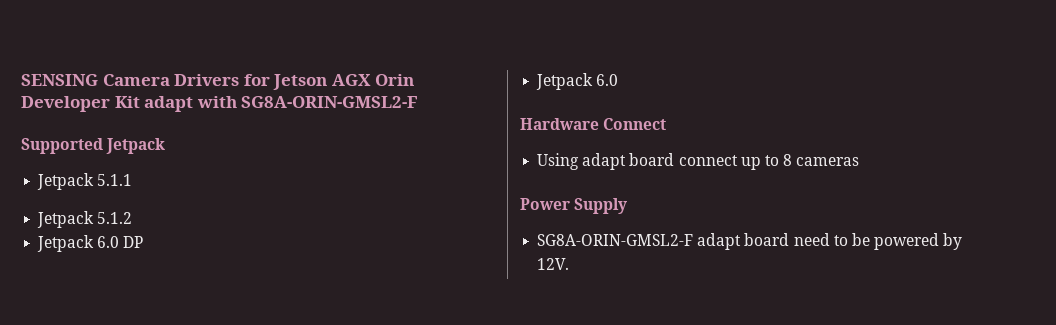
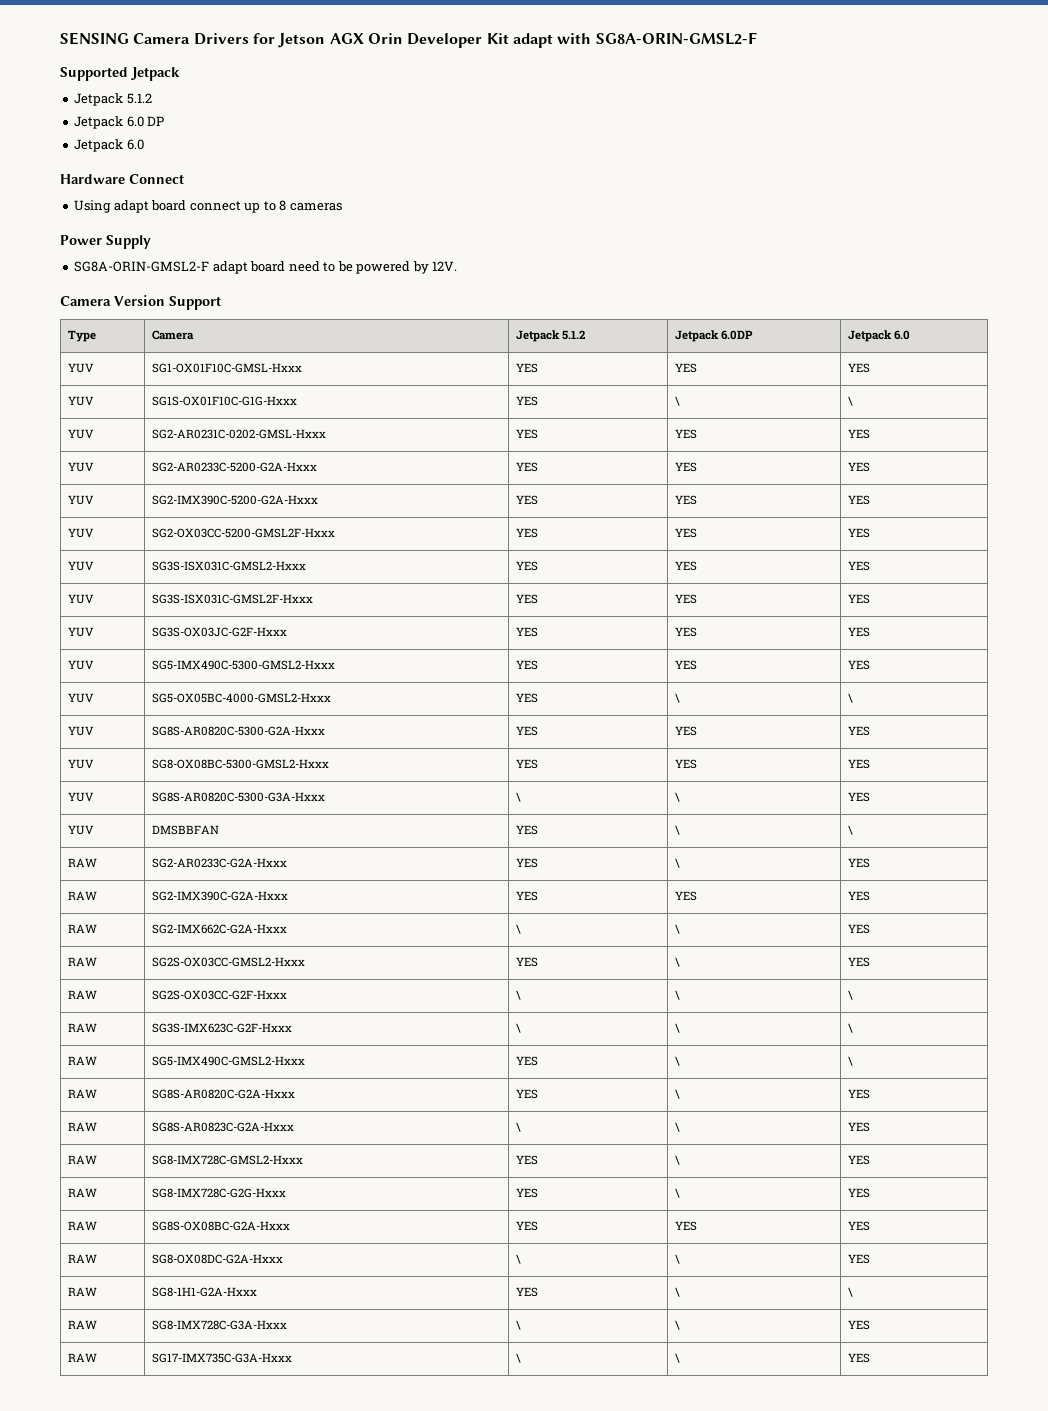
[37,173,133,190] // Jetpack 5.1.1 -> (180, 74) none
(570, 264) none -> [60,295,221,310] [68,330,97,342] [152,330,195,340] [516,330,586,342] [675,330,754,342] [848,330,911,342] [68,363,95,373] [152,363,303,373] [516,363,539,373] [675,363,698,373] [848,363,871,373] [68,396,95,406] [152,396,298,406] [516,396,539,406] [675,396,681,406] [848,396,854,406] [68,429,95,439] [152,429,327,439] [516,429,539,439] [675,429,698,439] [848,429,871,439] [68,462,95,472] [152,462,318,472] [516,462,539,472] [675,462,698,472] [848,462,871,472] [68,495,95,505] [152,495,319,505] [516,495,539,505] [675,495,698,505] [848,495,871,505] [68,528,95,538] [152,528,336,538] [516,528,539,538] [675,528,698,538] [848,528,871,538] [68,561,95,571] [152,561,307,571] [516,561,539,571] [675,561,698,571] [848,561,871,571] [68,594,95,604] [152,594,314,604] [516,594,539,604] [675,594,698,604] [848,594,871,604] [68,627,95,637] [152,627,288,637] [516,627,539,637] [675,627,698,637] [848,627,871,637] [68,660,95,670] [152,660,336,670] [516,660,539,670] [675,660,698,670] [848,660,871,670] [68,693,95,703] [152,693,332,703] [516,693,539,703] [675,693,681,703] [848,693,854,703] [68,726,95,736] [152,726,326,736] [516,726,539,736] [675,726,698,736] [848,726,871,736] [68,759,95,769] [152,759,330,769] [516,759,539,769] [675,759,698,769] [848,759,871,769] [68,792,95,802] [152,792,326,802] [516,792,522,802] [675,792,681,802] [848,792,871,802] [68,825,95,835] [152,825,220,835] [516,825,539,835] [675,825,681,835] [848,825,854,835] [68,858,98,867] [152,858,288,868] [516,858,539,868] [675,858,681,868] [848,858,871,868] [68,891,98,900] [152,891,289,901] [516,891,539,901] [675,891,698,901] [848,891,871,901] [68,924,98,933] [152,924,288,934] [516,924,522,934] [675,924,681,934] [848,924,871,934] [68,957,98,966] [152,957,306,967] [516,957,539,967] [675,957,681,967] [848,957,871,967] [68,990,98,999] [152,990,288,1000] [516,990,522,1000] [675,990,681,1000] [848,990,854,1000] [68,1023,98,1032] [152,1023,293,1033] [516,1023,522,1033] [675,1023,681,1033] [848,1023,854,1033] [68,1056,98,1065] [152,1056,306,1066] [516,1056,539,1066] [675,1056,681,1066] [848,1056,854,1066] [68,1089,98,1098] [152,1089,296,1099] [516,1089,539,1099] [675,1089,681,1099] [848,1089,871,1099] [68,1122,98,1131] [152,1122,295,1132] [516,1122,522,1132] [675,1122,681,1132] [848,1122,871,1132] [68,1155,98,1164] [152,1155,304,1165] [516,1155,539,1165] [675,1155,681,1165] [848,1155,871,1165] [68,1188,98,1197] [152,1188,287,1198] [516,1188,539,1198] [675,1188,681,1198] [848,1188,871,1198] [68,1221,98,1230] [152,1221,291,1231] [516,1221,539,1231] [675,1221,698,1231] [848,1221,871,1231] [68,1254,98,1263] [152,1254,284,1264] [516,1254,522,1264] [675,1254,681,1264] [848,1254,871,1264] [68,1287,98,1296] [152,1287,258,1297] [516,1287,539,1297] [675,1287,681,1297] [848,1287,854,1297] [68,1320,98,1329] [152,1320,288,1330] [516,1320,522,1330] [675,1320,681,1330] [848,1320,871,1330] [68,1353,98,1362] [152,1353,293,1363] [516,1353,522,1363] [675,1353,681,1363] [848,1353,871,1363] // Camera Version Support // Type | Camera | Jetpack 5.1.2 | Jetpack 6.0DP | Jetpack 6.0 // YUV | SG1-OX01F10C-GMSL-Hxxx | YES | YES | YES // YUV | SG1S-OX01F10C-G1G-Hxxx | YES | \ | \ // YUV | SG2-AR0231C-0202-GMSL-Hxxx | YES | YES | YES // YUV | SG2-AR0233C-5200-G2A-Hxxx | YES | YES | YES // YUV | SG2-IMX390C-5200-G2A-Hxxx | YES | YES | YES // YUV | SG2-OX03CC-5200-GMSL2F-Hxxx | YES | YES | YES // YUV | SG3S-ISX031C-GMSL2-Hxxx | YES | YES | YES // YUV | SG3S-ISX031C-GMSL2F-Hxxx | YES | YES | YES // YUV | SG3S-OX03JC-G2F-Hxxx | YES | YES | YES // YUV | SG5-IMX490C-5300-GMSL2-Hxxx | YES | YES | YES // YUV | SG5-OX05BC-4000-GMSL2-Hxxx | YES | \ | \ // YUV | SG8S-AR0820C-5300-G2A-Hxxx | YES | YES | YES // YUV | SG8-OX08BC-5300-GMSL2-Hxxx | YES | YES | YES // YUV | SG8S-AR0820C-5300-G3A-Hxxx | \ | \ | YES // YUV | DMSBBFAN | YES | \ | \ // RAW | SG2-AR0233C-G2A-Hxxx | YES | \ | YES // RAW | SG2-IMX390C-G2A-Hxxx | YES | YES | YES // RAW | SG2-IMX662C-G2A-Hxxx | \ | \ | YES // RAW | SG2S-OX03CC-GMSL2-Hxxx | YES | \ | YES // RAW | SG2S-OX03CC-G2F-Hxxx | \ | \ | \ // RAW | SG3S-IMX623C-G2F-Hxxx | \ | \ | \ // RAW | SG5-IMX490C-GMSL2-Hxxx | YES | \ | \ // RAW | SG8S-AR0820C-G2A-Hxxx | YES | \ | YES // RAW | SG8S-AR0823C-G2A-Hxxx | \ | \ | YES // RAW | SG8-IMX728C-GMSL2-Hxxx | YES | \ | YES // RAW | SG8-IMX728C-G2G-Hxxx | YES | \ | YES // RAW | SG8S-OX08BC-G2A-Hxxx | YES | YES | YES // RAW | SG8-OX08DC-G2A-Hxxx | \ | \ | YES // RAW | SG8-1H1-G2A-Hxxx | YES | \ | \ // RAW | SG8-IMX728C-G3A-Hxxx | \ | \ | YES // RAW | SG17-IMX735C-G3A-Hxxx | \ | \ | YES

